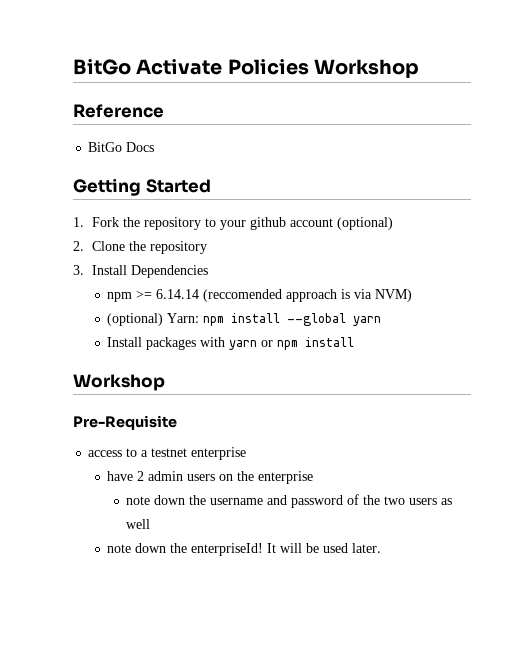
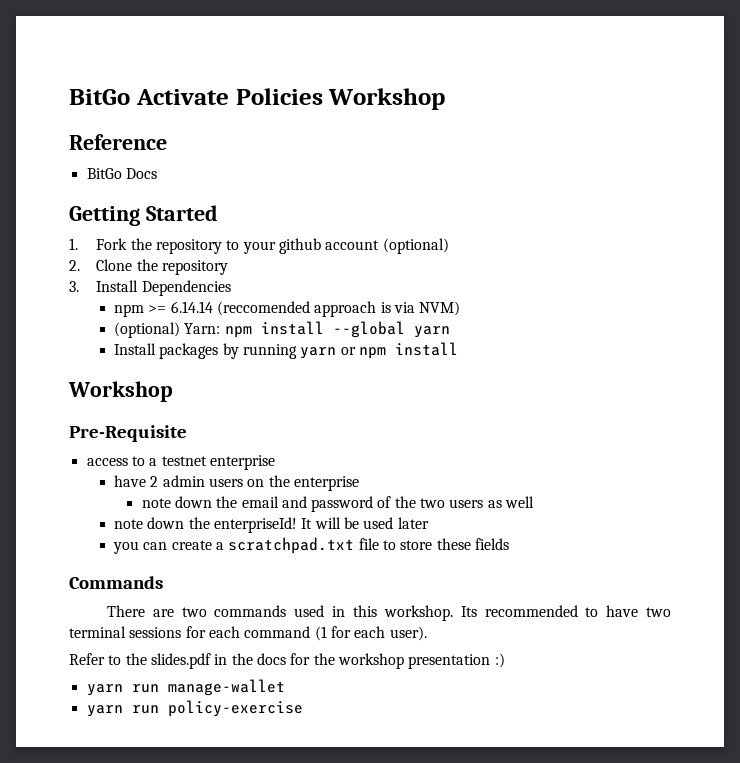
[200,337,226,347] with -> [222,343,298,359] by running
[210,498,264,505] username -> [241,496,279,508] email
[352,543,382,553] later. -> [397,517,429,529] [113,537,509,554] [69,576,163,589] [106,605,671,621] [69,626,427,641] [69,653,505,669] [86,679,285,696] [86,700,303,717] later // you can create a scratchpad.txt file to store these fields // Commands // There are two commands used in this workshop. Its recommended to have two terminal sessions for each command (1 for each user). // Refer to the slides.pdf in the docs for the workshop presentation :) // yarn run manage-wallet // yarn run policy-exercise

